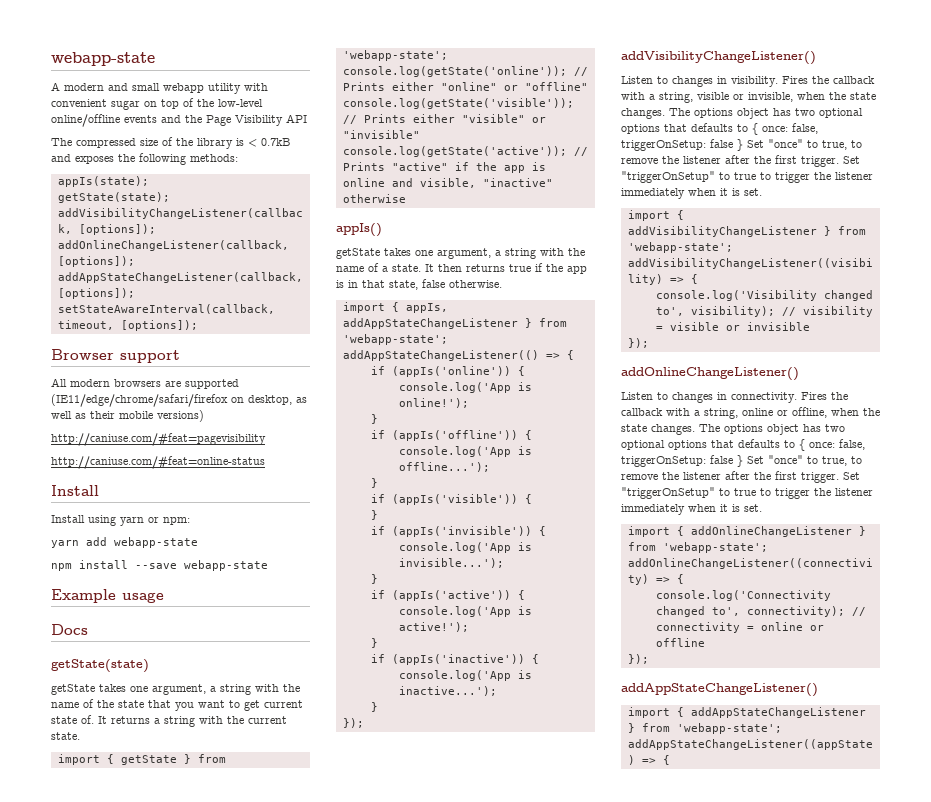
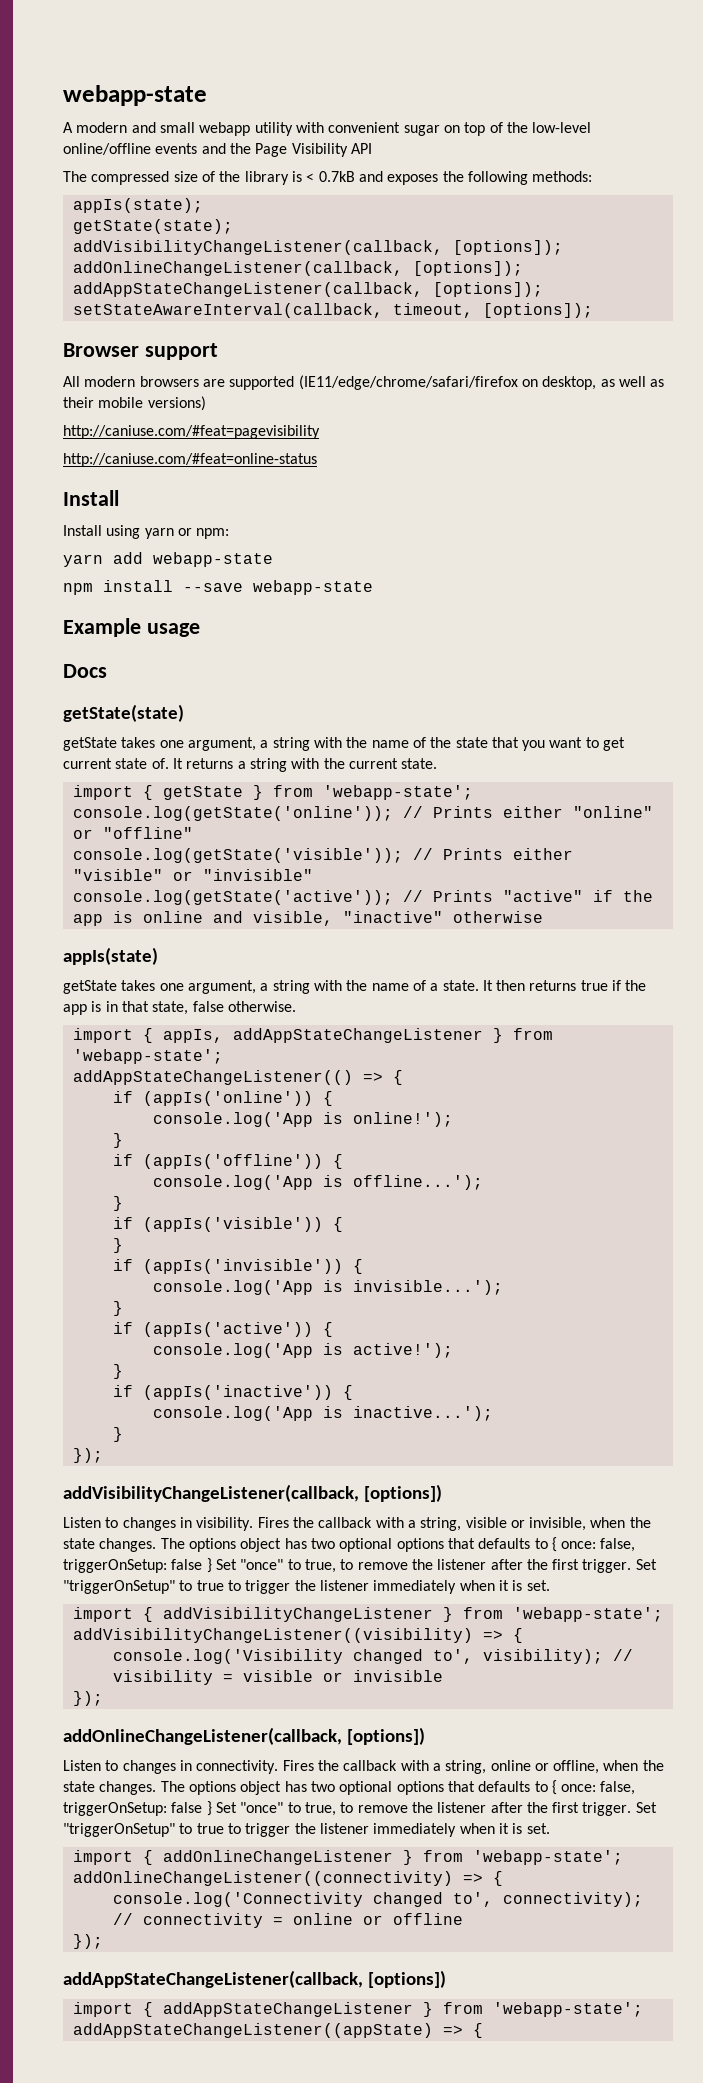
[336,223,382,237] appIs() -> [63,947,158,965] appIs(state)
[621,51,816,65] addVisibilityChangeListener() -> [63,1484,442,1502] addVisibilityChangeListener(callback, [options])
[621,367,799,381] addOnlineChangeListener() -> [63,1727,425,1745] addOnlineChangeListener(callback, [options])
[621,683,818,697] addAppStateChangeListener() -> [63,1970,446,1988] addAppStateChangeListener(callback, [options])

